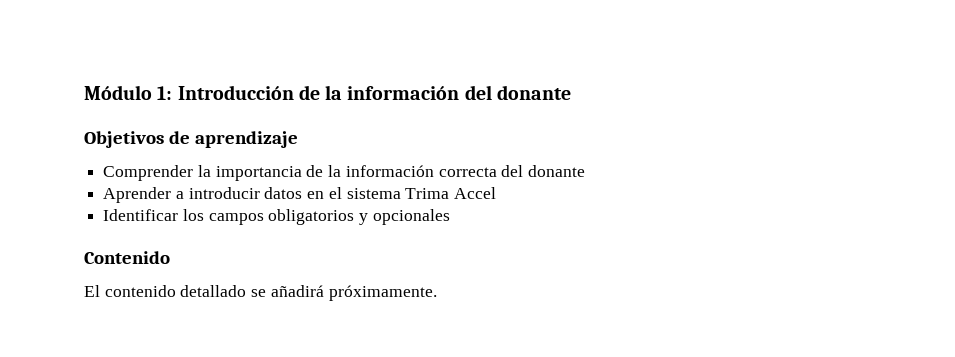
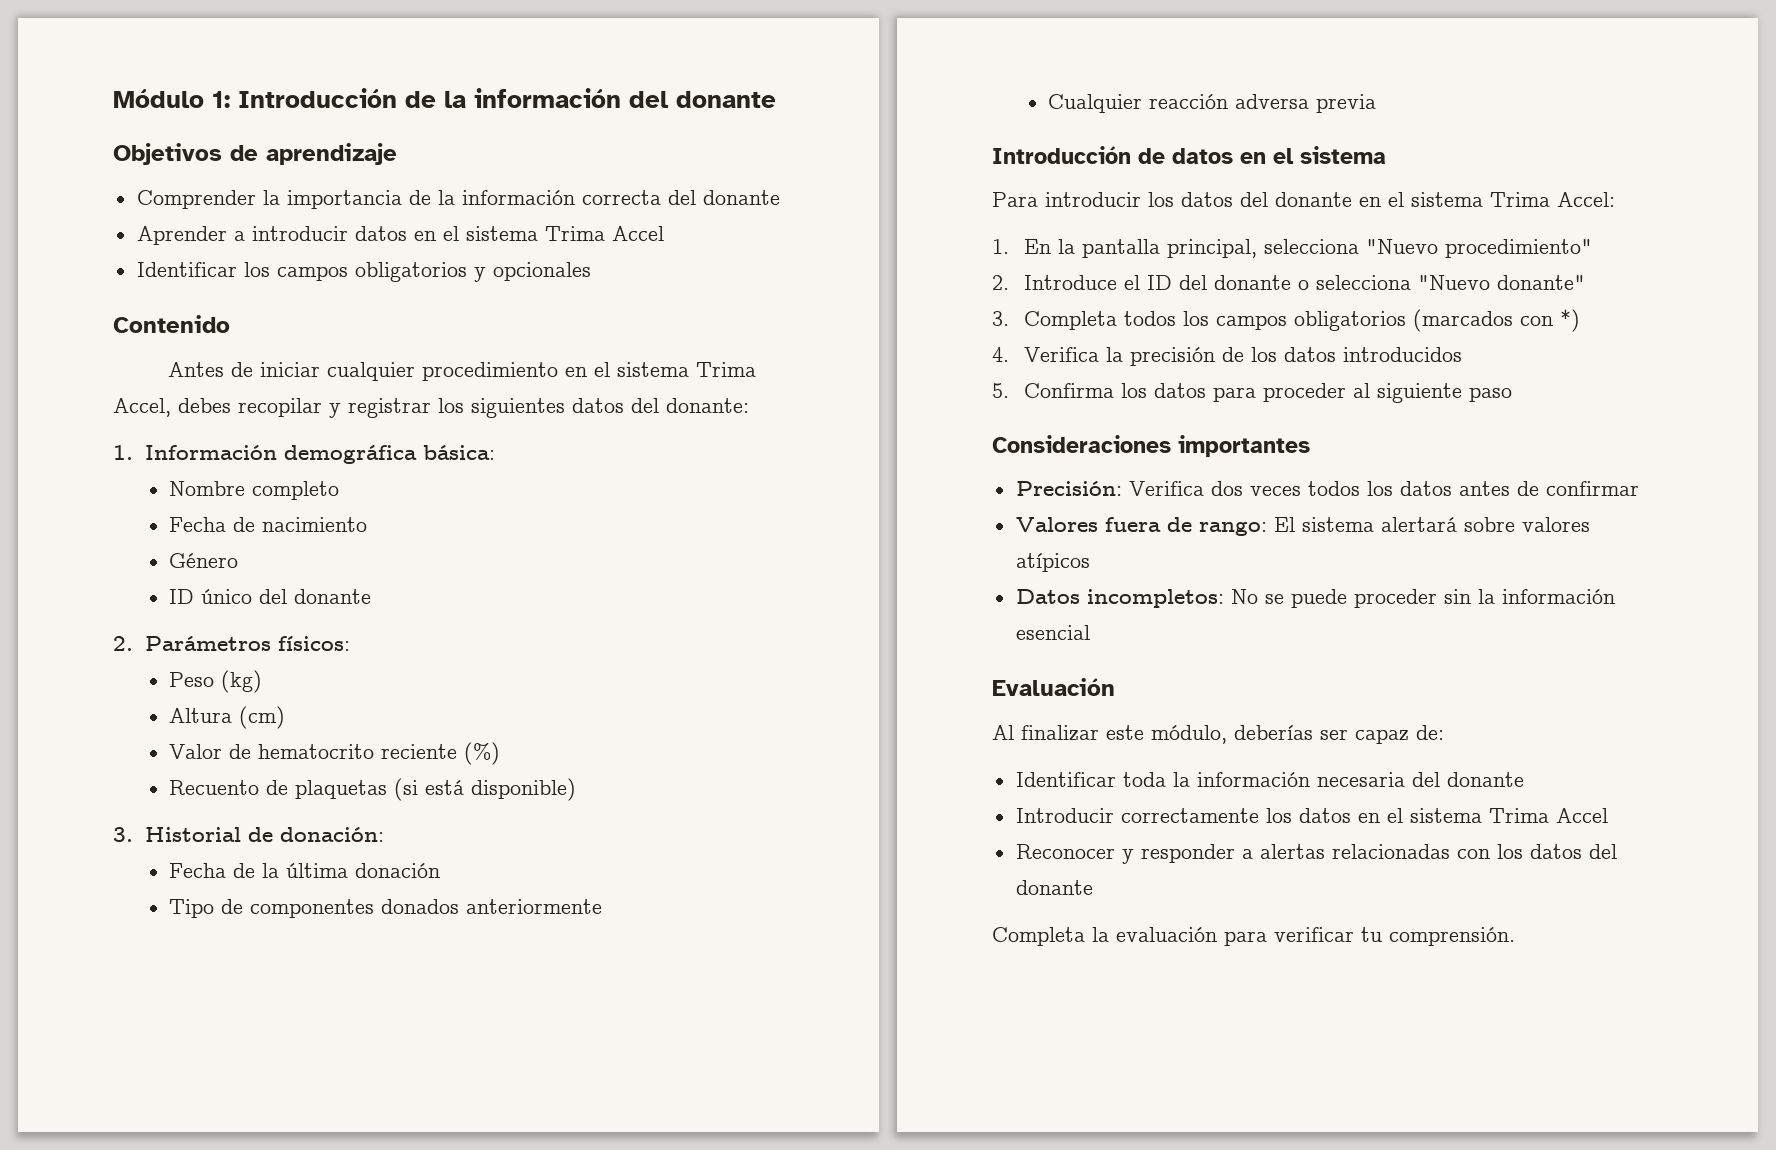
[84,285,437,301] El contenido detallado se añadirá próximamente. -> [167,362,756,381] [113,398,749,418] [113,445,496,464] [169,481,340,500] [169,517,368,532] [169,553,239,568] [169,589,372,604] [113,636,351,651] [169,670,263,693] [169,706,286,729] [169,742,501,765] [169,778,577,801] [113,827,385,842] [169,863,441,878] [169,899,603,918] [1048,94,1377,113] [992,146,1386,164] [992,192,1615,207] [992,239,1593,258] [992,275,1586,290] [992,309,1581,332] [992,347,1463,366] [992,383,1513,403] [992,435,1310,457] [1015,481,1639,496] [1015,517,1590,536] [1015,553,1090,572] [1015,589,1615,608] [1015,625,1090,640] [992,678,1115,696] [992,725,1444,744] [1015,772,1524,787] [1015,808,1608,823] [1015,844,1617,864] [1015,880,1093,895] [992,927,1515,946] Antes de iniciar cualquier procedimiento en el sistema Trima Accel, debes recopilar y registrar los siguientes datos del donante: // 1. Información demográfica básica: // Nombre completo // Fecha de nacimiento // Género // ID único del donante // 2. Parámetros físicos: // Peso (kg) // Altura (cm) // Valor de hematocrito reciente (%) // Recuento de plaquetas (si está disponible) // 3. Historial de donación: // Fecha de la última donación // Tipo de componentes donados anteriormente // Cualquier reacción adversa previa // Introducción de datos en el sistema // Para introducir los datos del donante en el sistema Trima Accel: // 1. En la pantalla principal, selecciona "Nuevo procedimiento" // 2. Introduce el ID del donante o selecciona "Nuevo donante" // 3. Completa todos los campos obligatorios (marcados con *) // 4. Verifica la precisión de los datos introducidos // 5. Confirma los datos para proceder al siguiente paso // Consideraciones importantes // Precisión: Verifica dos veces todos los datos antes de confirmar // Valores fuera de rango: El sistema alertará sobre valores atípicos // Datos incompletos: No se puede proceder sin la información esencial // Evaluación // Al finalizar este módulo, deberías ser capaz de: // Identificar toda la información necesaria del donante // Introducir correctamente los datos en el sistema Trima Accel // Reconocer y responder a alertas relacionadas con los datos del donante // Completa la evaluación para verificar tu comprensión.

